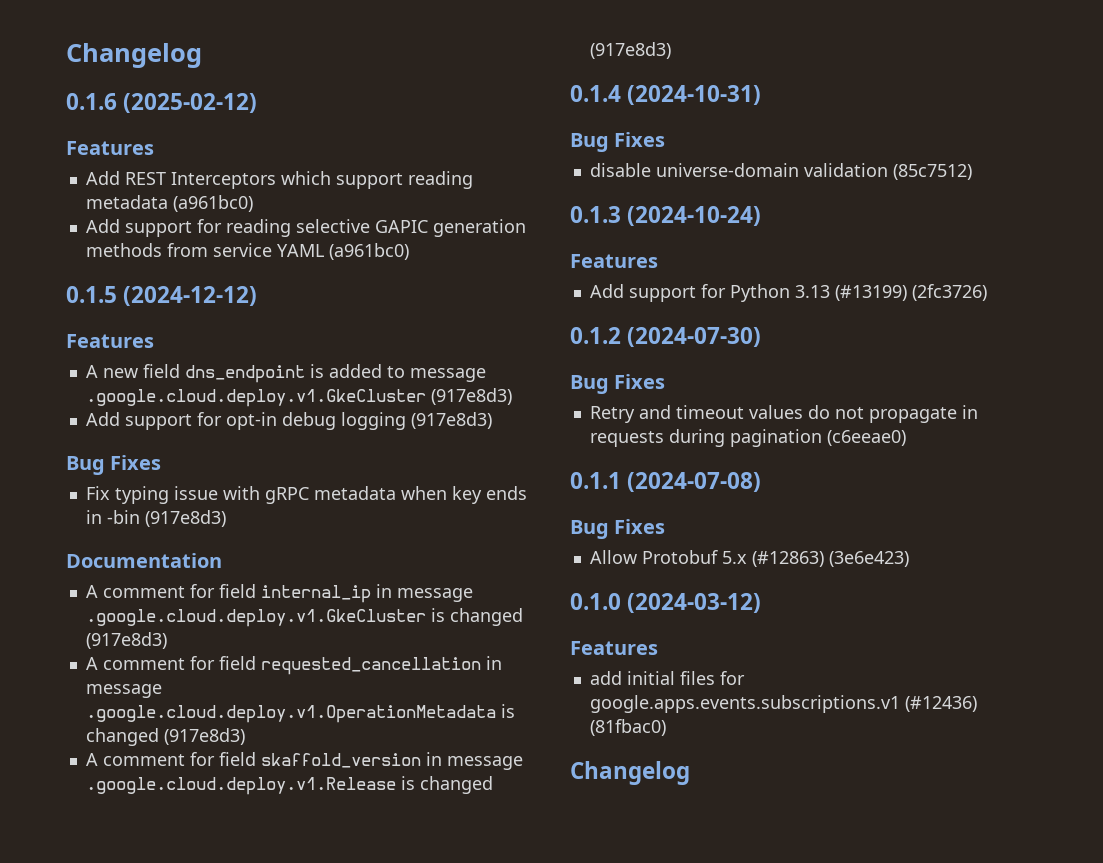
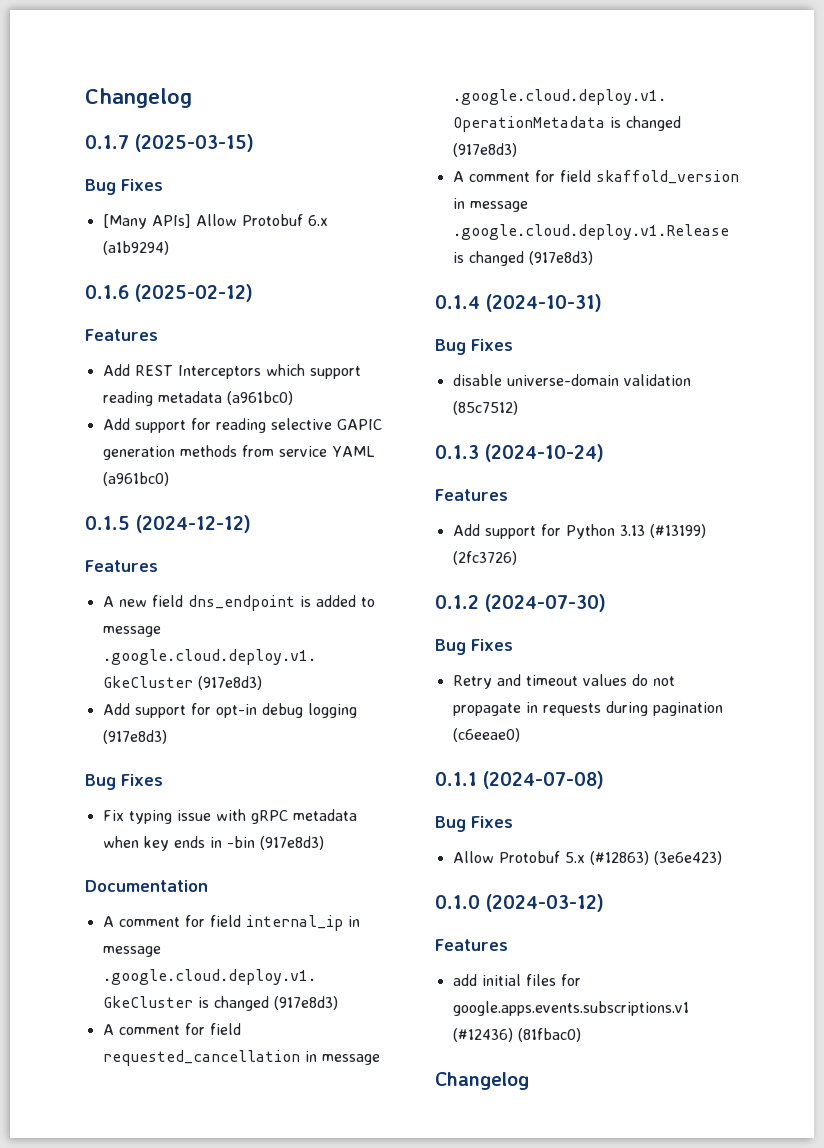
[66,43,202,68] Changelog -> [85,88,192,108] [85,134,254,152] [85,179,163,195] [102,214,328,229] [102,241,169,255] Changelog // 0.1.7 (2025-03-15) // Bug Fixes // [Many APIs] Allow Protobuf 6.x (a1b9294)

